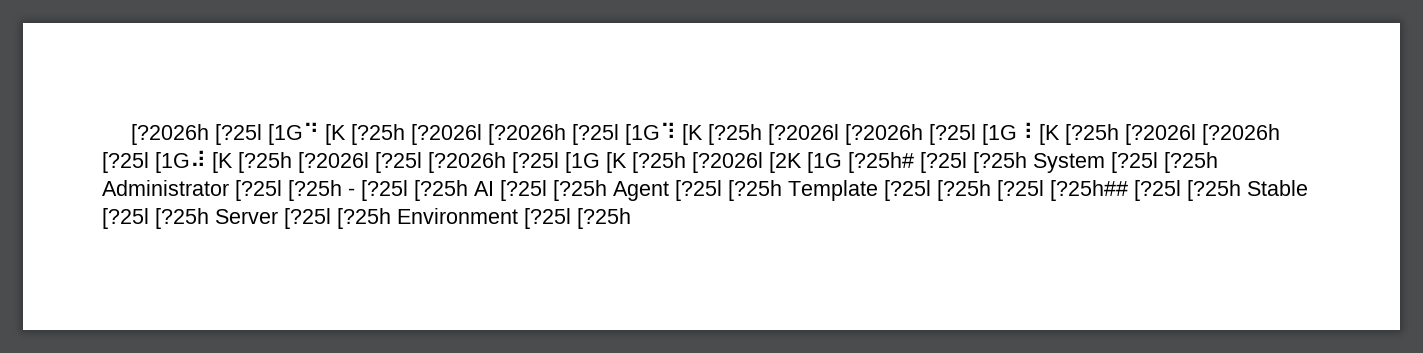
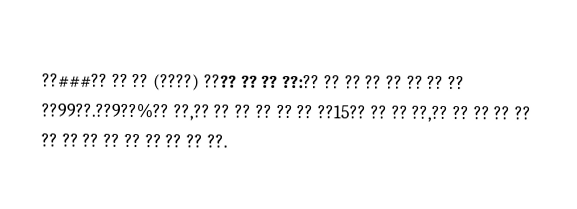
[130,122,1280,145] [102,150,1218,173] [102,180,1308,201] [102,208,631,229] [?2026h [?25l [1G⠙ [K [?25h [?2026l [?2026h [?25l [1G⠹ [K [?25h [?2026l [?2026h [?25l [1G⠸ [K [?25h [?2026l [?2026h [?25l [1G⠼ [K [?25h [?2026l [?25l [?2026h [?25l [1G [K [?25h [?2026l [2K [1G [?25h# [?25l [?25h System [?25l [?25h Administrator [?25l [?25h - [?25l [?25h AI [?25l [?25h Agent [?25l [?25h Template [?25l [?25h [?25l [?25h## [?25l [?25h Stable [?25l [?25h Server [?25l [?25h Environment [?25l [?25h -> [42,73,466,91] [41,102,532,123] [41,133,228,148] ??###?? ?? ?? (????) ???? ?? ?? ??:?? ?? ?? ?? ?? ?? ?? ?? ??99??.??9??%?? ??,?? ?? ?? ?? ?? ?? ??15?? ?? ?? ??,?? ?? ?? ?? ?? ?? ?? ?? ?? ?? ?? ?? ?? ??.

